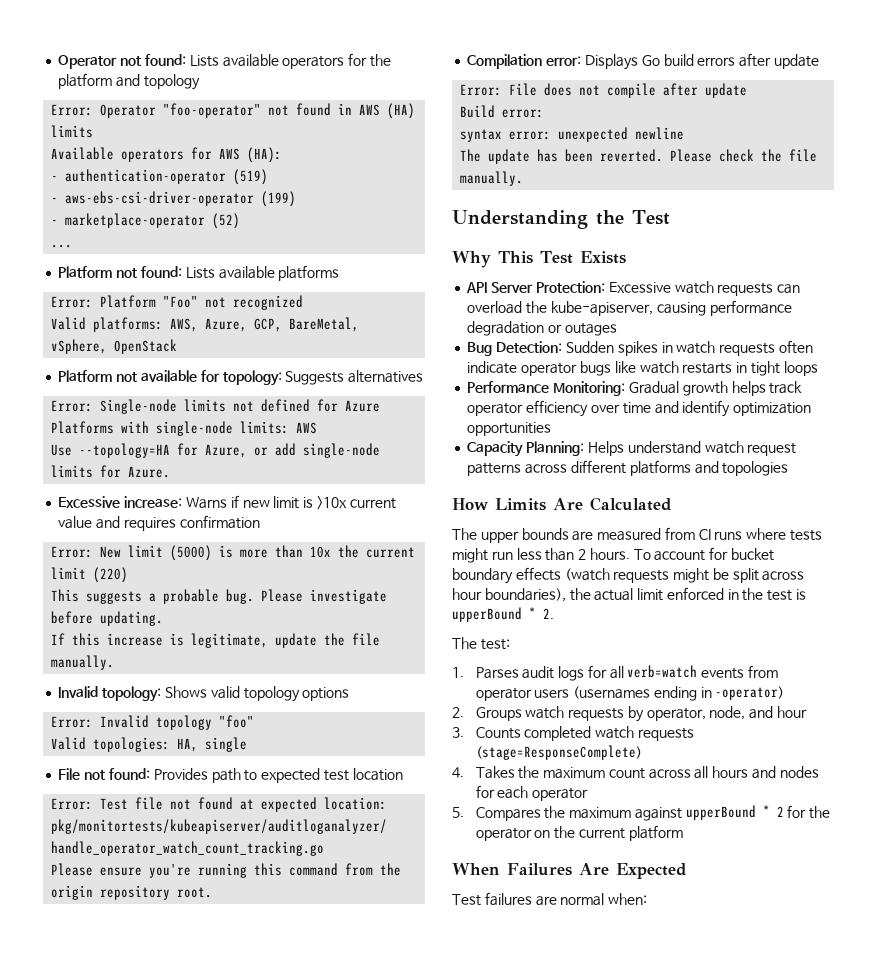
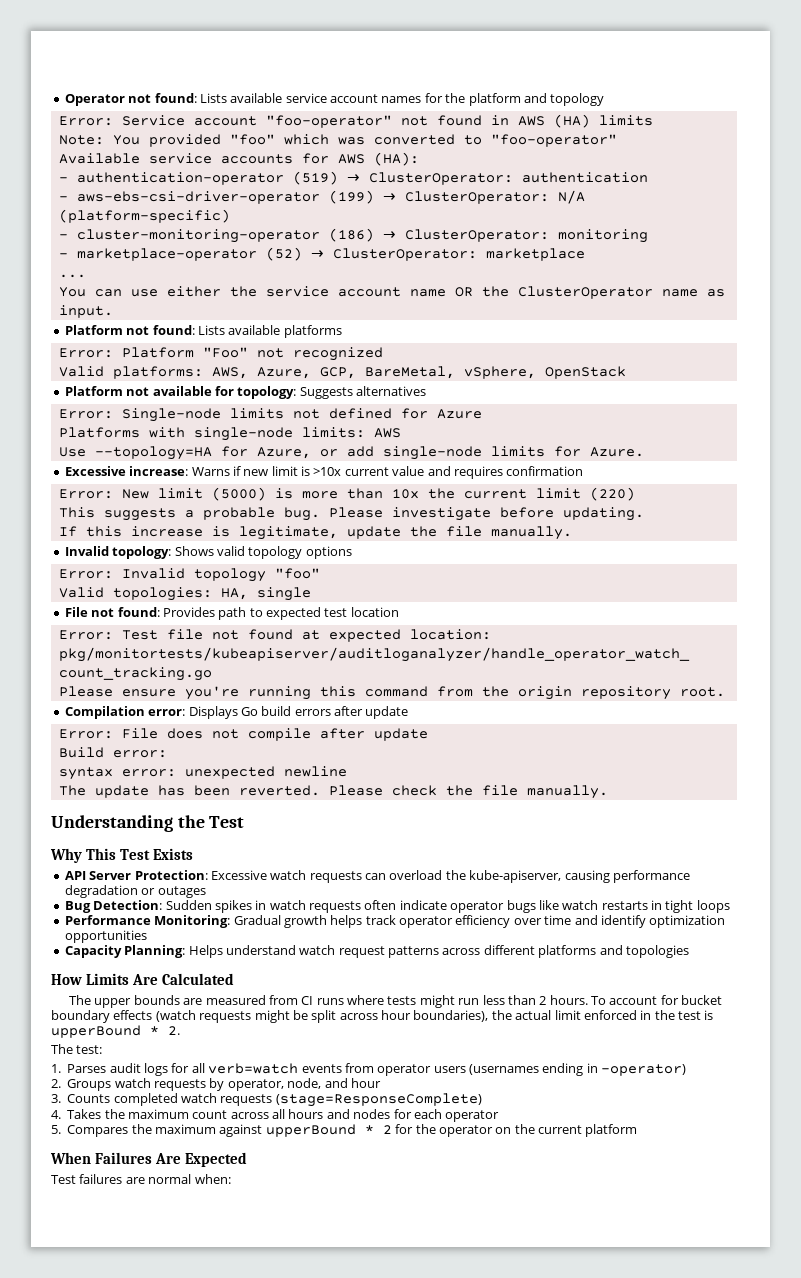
[282,56,345,69] operators -> [285,93,422,103] service account names
[100,104,157,118] Operator -> [121,115,257,126] Service account
(94, 131) none -> [58,134,617,147] // Note: You provided "foo" which was converted to "foo-operator"
[121,149,185,162] operators -> [148,153,293,164] service accounts
(269, 177) none -> [346,172,648,185] → ClusterOperator: authentication
[51,213,241,229] [51,244,73,248] // - marketplace-operator (52) // ... -> [382,190,585,204] [58,209,230,223] [58,228,648,243] [58,247,585,261] [58,274,86,278] [58,286,725,299] [58,305,113,318] → ClusterOperator: N/A (platform-specific) // - cluster-monitoring-operator (186) → ClusterOperator: monitoring // - marketplace-operator (52) → ClusterOperator: marketplace // ... // You can use either the service account name OR the ClusterOperator name as input.

